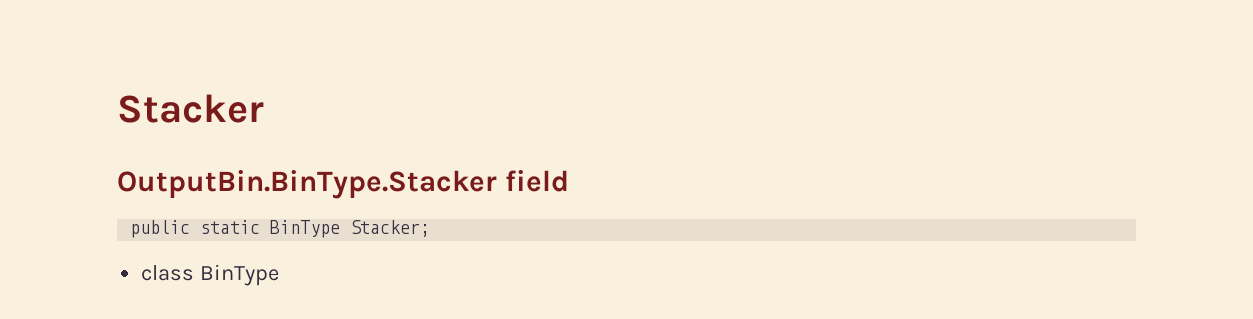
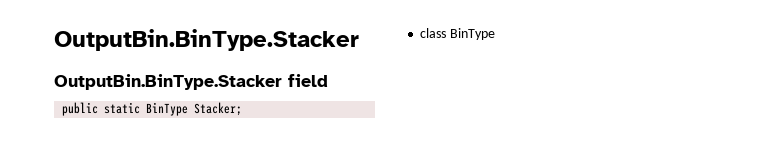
[117,94,264,123] Stacker -> [54,29,359,51] OutputBin.BinType.Stacker

